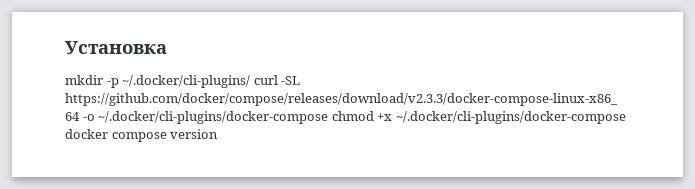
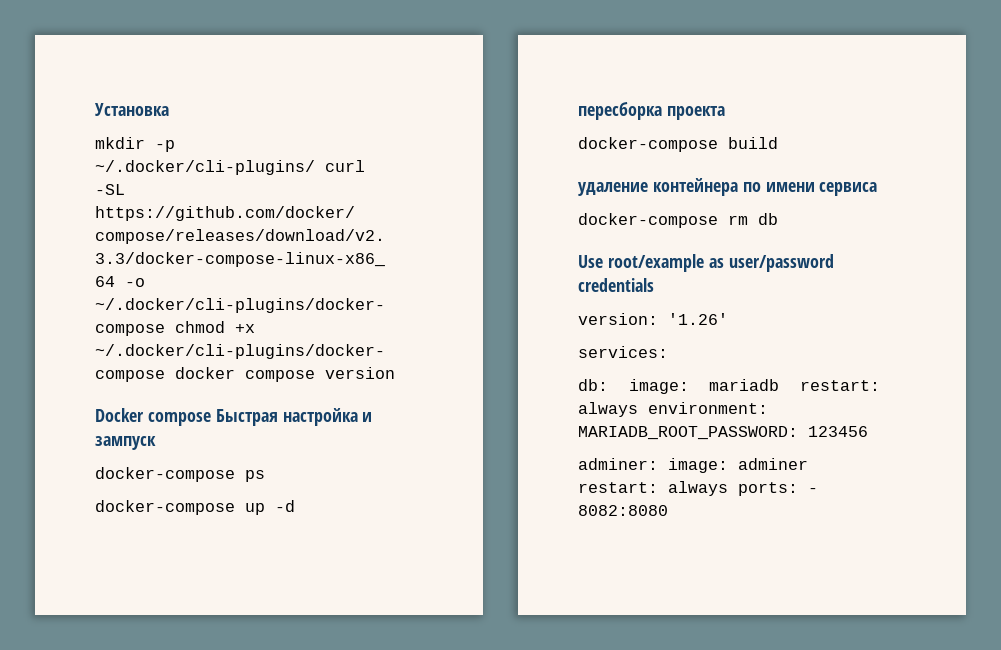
(219, 134) none -> [95,408,373,426] [95,436,156,450] [95,467,265,482] [95,500,295,515] [578,102,725,120] [578,137,778,152] [578,178,878,196] [578,213,778,228] [578,254,834,272] [578,278,654,292] [578,313,728,325] [578,346,668,358] [578,379,880,394] [578,402,768,417] [578,426,868,440] [578,458,808,473] [578,481,818,496] [578,505,668,516] // Docker compose Быстрая настройка и зампуск // docker-compose ps // docker-compose up -d // пересборка проекта // docker-compose build // удаление контейнера по имени сервиса // docker-compose rm db // Use root/example as user/password credentials // version: '1.26' // services: // db: image: mariadb restart: always environment: MARIADB_ROOT_PASSWORD: 123456 // adminer: image: adminer restart: always ports: - 8082:8080

